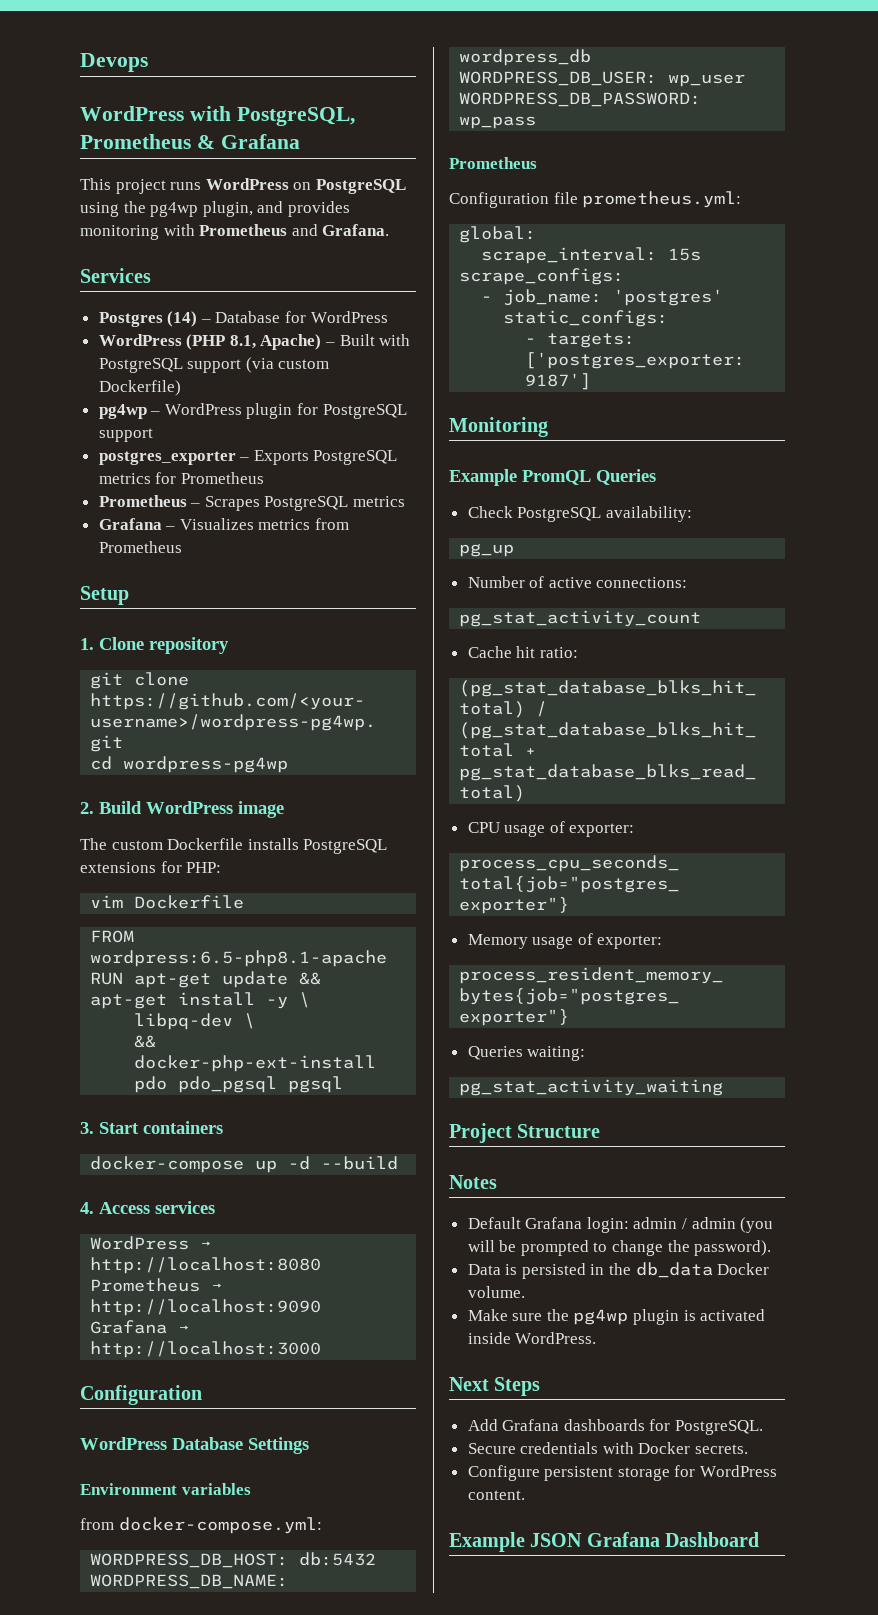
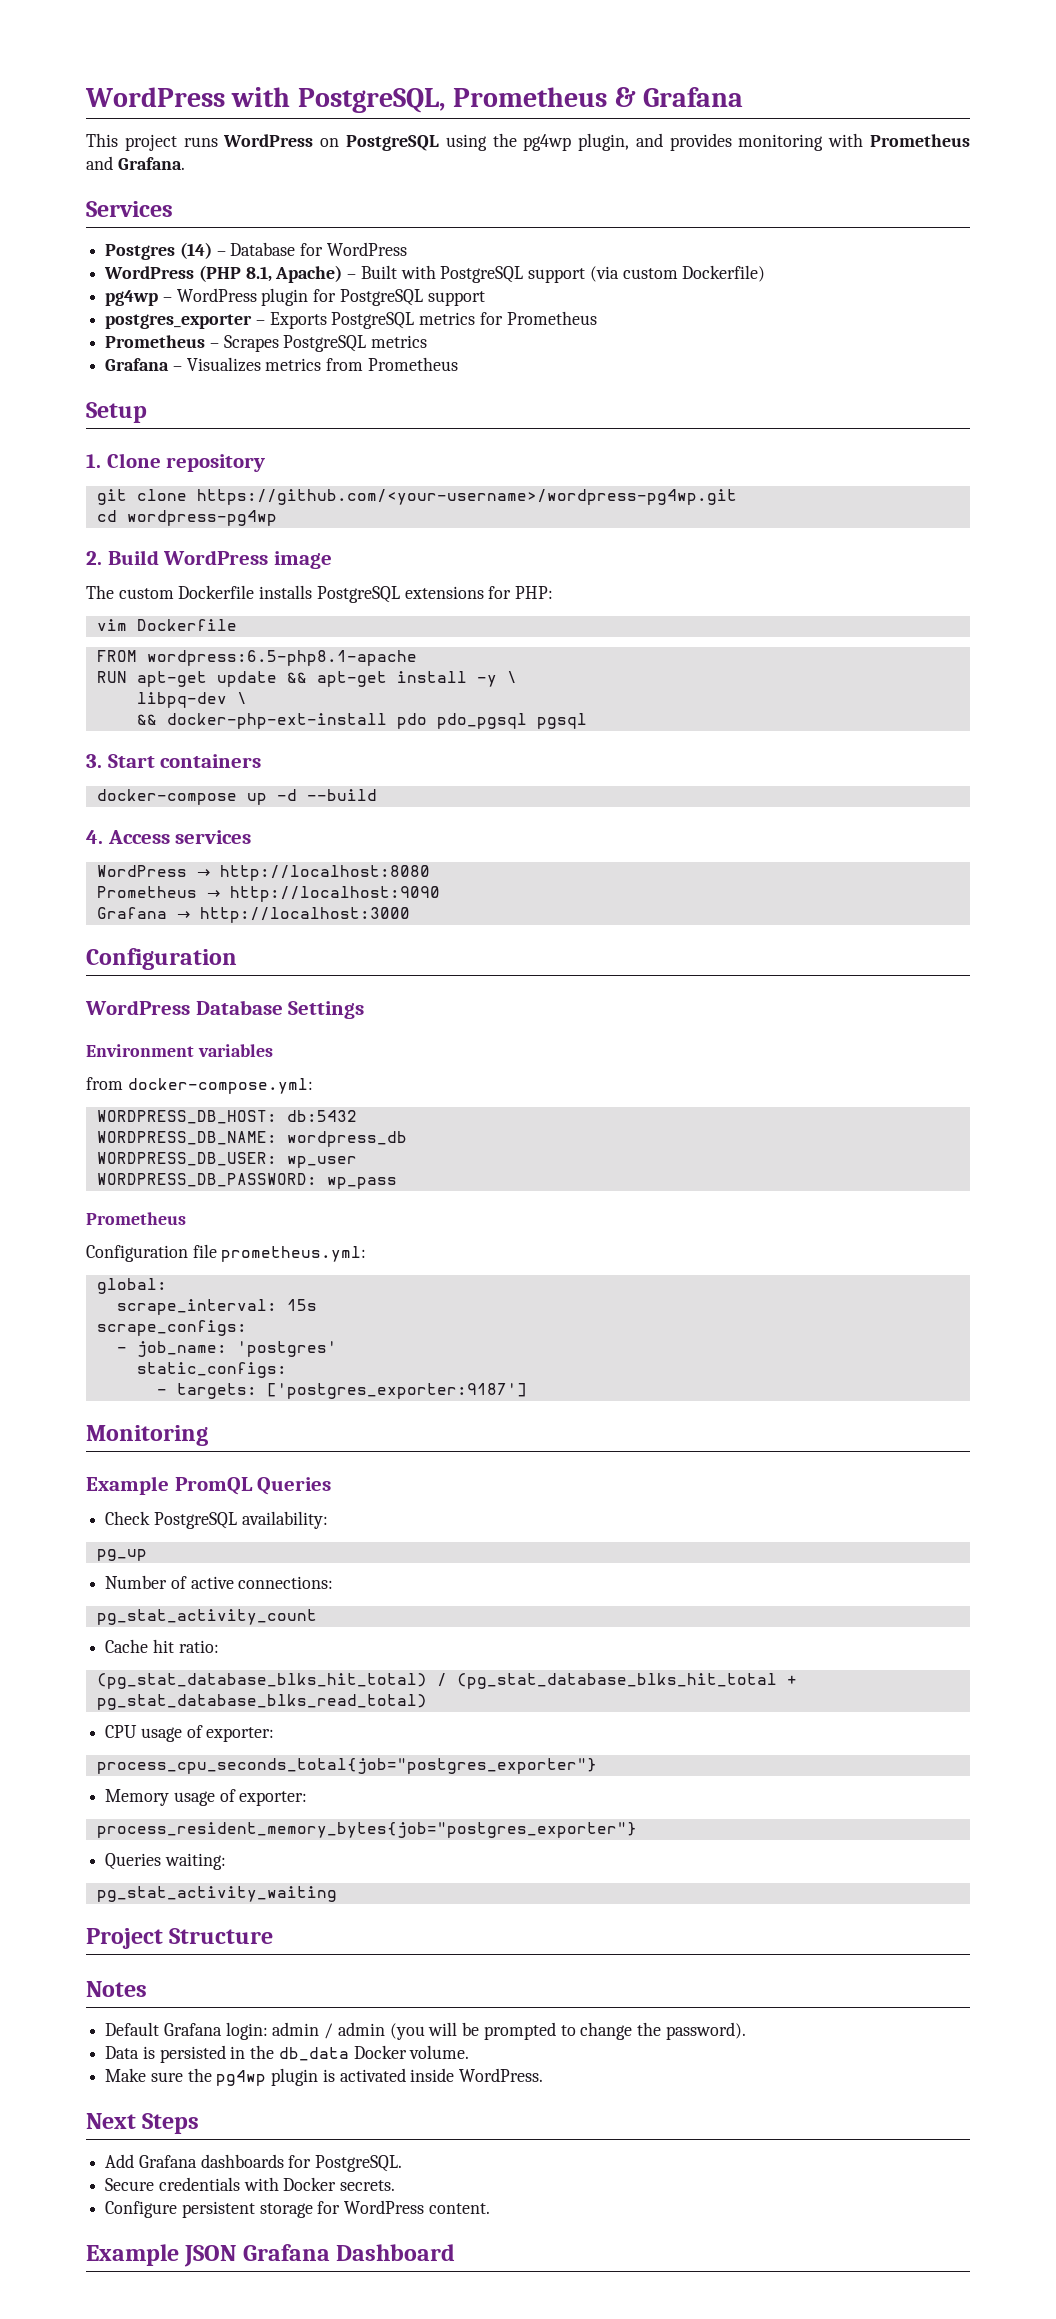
[80,53,148,72] Devops // -> (85, 97) none

